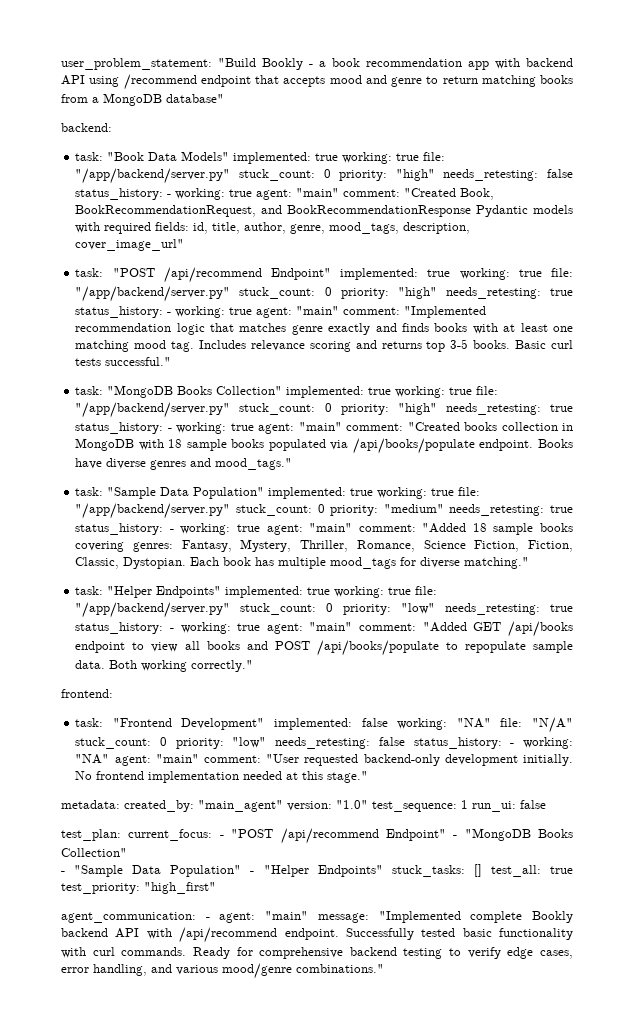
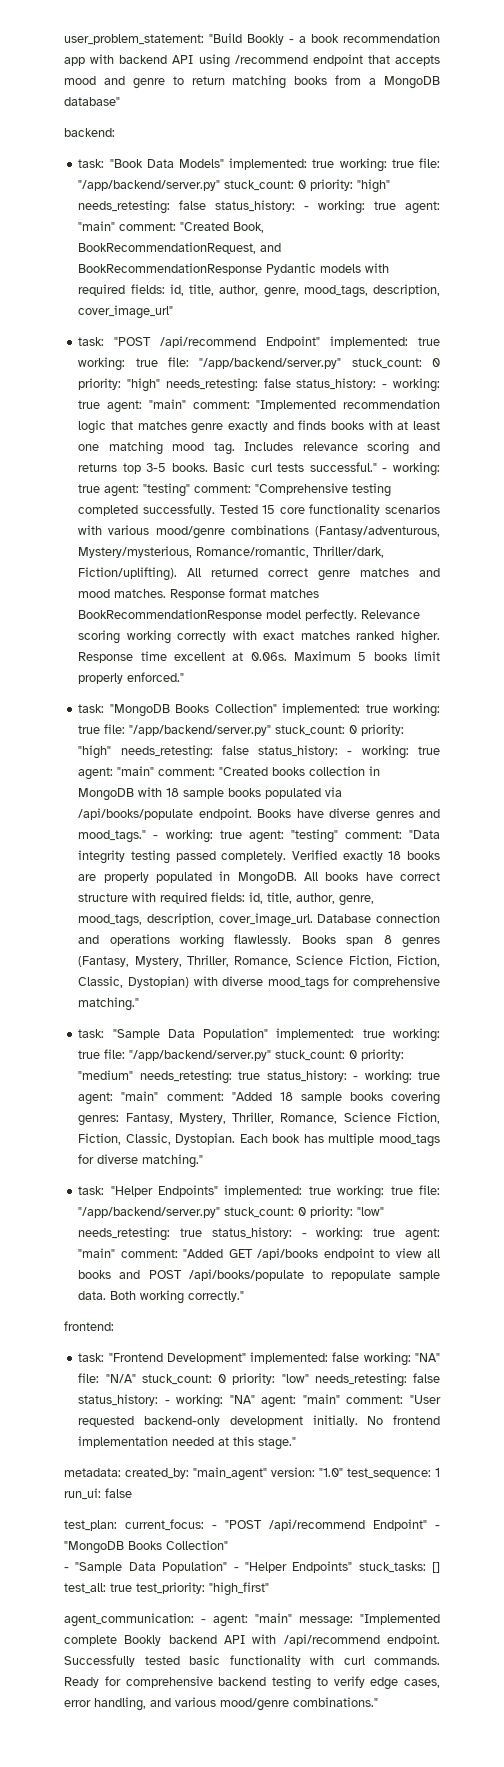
[550,288,573,296] true -> [263,378,291,388] false
(172, 361) none -> [382,462,440,476] [78,483,392,497] [78,504,440,516] [78,525,440,539] [78,546,385,558] [78,567,440,581] [78,588,320,600] [78,609,421,621] [78,630,440,644] [78,651,440,663] [78,672,185,684] - working: true agent: "testing" comment: "Comprehensive testing completed successfully. Tested 15 core functionality scenarios with various mood/genre combinations (Fantasy/adventurous, Mystery/mysterious, Romance/romantic, Thriller/dark, Fiction/uplifting). All returned correct genre matches and mood matches. Response format matches BookRecommendationResponse model perfectly. Relevance scoring working correctly with exact matches ranked higher. Response time excellent at 0.06s. Maximum 5 books limit properly enforced."
[550,404,573,412] true -> [221,745,249,755] false
(293, 464) none -> [153,829,440,843] [78,850,440,864] [78,871,440,885] [78,892,375,906] [78,913,440,927] [78,934,440,948] [78,955,440,967] [78,976,440,990] [78,997,140,1011] - working: true agent: "testing" comment: "Data integrity testing passed completely. Verified exactly 18 books are properly populated in MongoDB. All books have correct structure with required fields: id, title, author, genre, mood_tags, description, cover_image_url. Database connection and operations working flawlessly. Books span 8 genres (Fantasy, Mystery, Thriller, Romance, Science Fiction, Fiction, Classic, Dystopian) with diverse mood_tags for comprehensive matching."

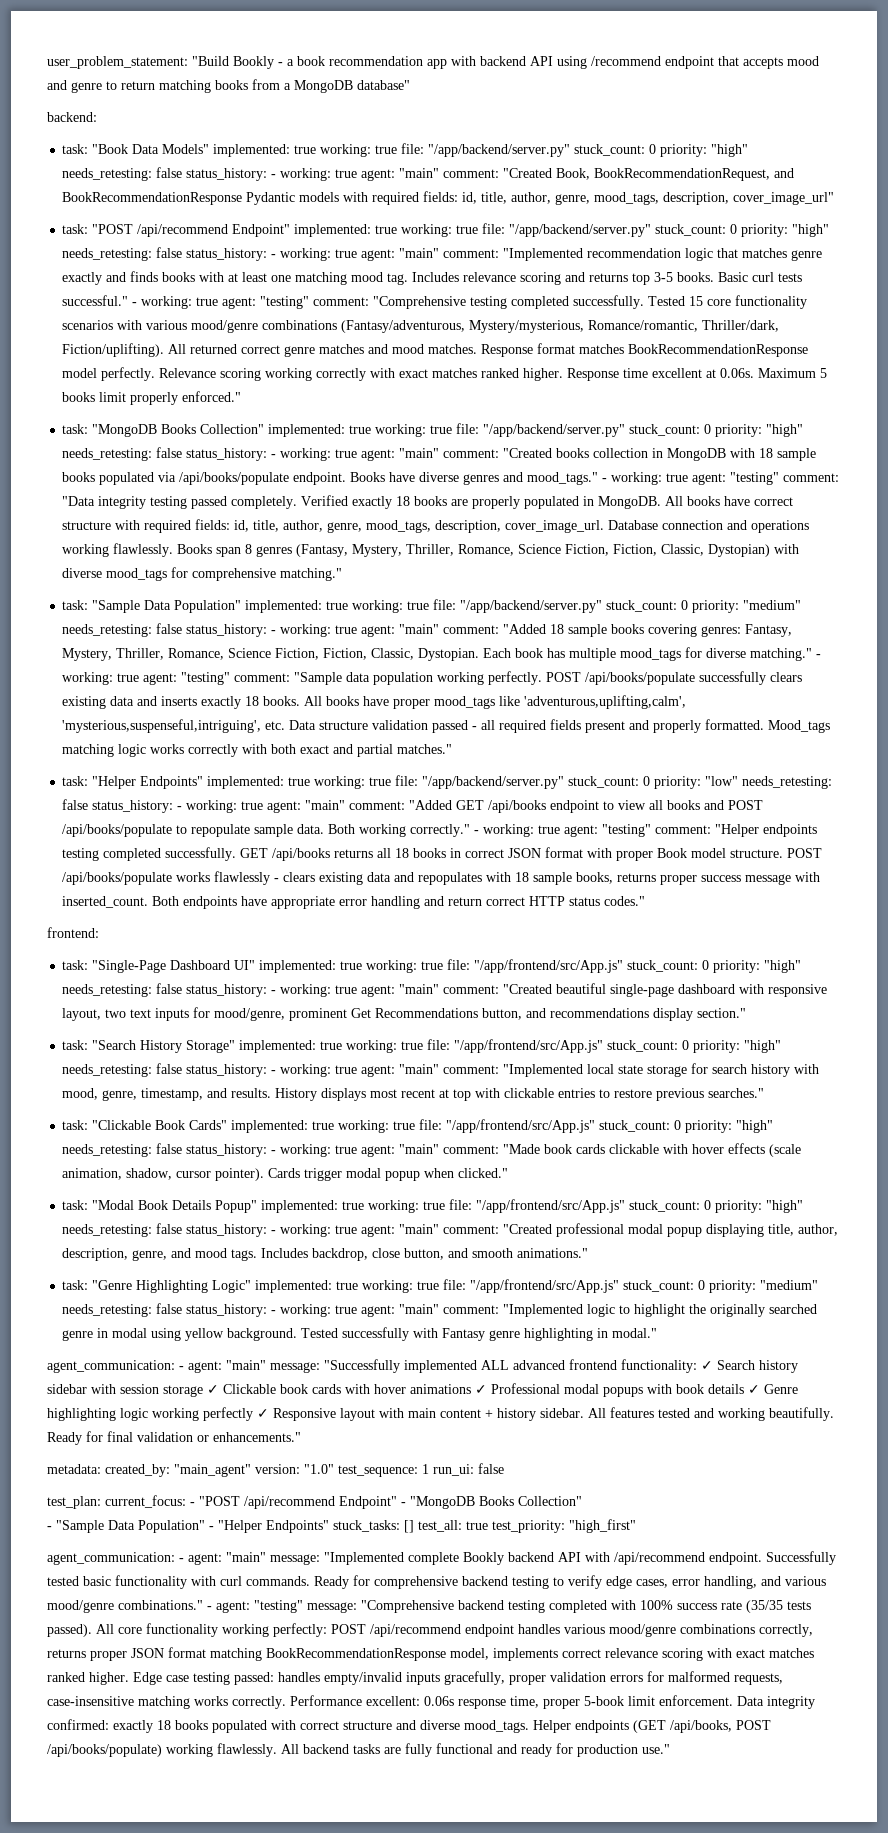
[238,1071,261,1080] true -> [156,623,183,634] false
(204, 1161) none -> [816,654,822,658] [62,671,803,685] [62,695,687,709] [62,719,831,733] [62,744,453,757] - working: true agent: "testing" comment: "Sample data population working perfectly. POST /api/books/populate successfully clears existing data and inserts exactly 18 books. All books have proper mood_tags like 'adventurous,uplifting,calm', 'mysterious,suspenseful,intriguing', etc. Data structure validation passed - all required fields present and properly formatted. Mood_tags matching logic works correctly with both exact and partial matches."
[180,1228,203,1237] true -> [62,799,89,810] false
[64,1321,114,1331] [78,1352,440,1366] [78,1373,440,1387] [78,1394,441,1408] [78,1415,440,1427] [78,1436,297,1450] // frontend: // task: "Frontend Development" implemented: false working: "NA" file: "N/A" stuck_count: 0 priority: "low" needs_retesting: false status_history: - working: "NA" agent: "main" comment: "User requested backend-only development initially. No frontend implementation needed at this stage." -> [474,824,818,837] [62,847,823,861] [62,871,821,885] [62,896,646,909] [47,927,99,938] [62,959,802,973] [62,983,828,997] [62,1007,747,1021] [62,1039,782,1053] [62,1063,820,1077] [62,1088,765,1101] [62,1119,774,1133] [62,1143,802,1157] [62,1168,509,1181] [62,1199,804,1213] [62,1223,839,1237] [62,1248,589,1261] [62,1279,819,1293] [62,1303,818,1317] [62,1327,658,1341] [47,1359,798,1373] [47,1383,798,1397] [47,1407,834,1421] [47,1431,301,1445] - working: true agent: "testing" comment: "Helper endpoints testing completed successfully. GET /api/books returns all 18 books in correct JSON format with proper Book model structure. POST /api/books/populate works flawlessly - clears existing data and repopulates with 18 sample books, returns proper success message with inserted_count. Both endpoints have appropriate error handling and return correct HTTP status codes." // frontend: // task: "Single-Page Dashboard UI" implemented: true working: true file: "/app/frontend/src/App.js" stuck_count: 0 priority: "high" needs_retesting: false status_history: - working: true agent: "main" comment: "Created beautiful single-page dashboard with responsive layout, two text inputs for mood/genre, prominent Get Recommendations button, and recommendations display section." // task: "Search History Storage" implemented: true working: true file: "/app/frontend/src/App.js" stuck_count: 0 priority: "high" needs_retesting: false status_history: - working: true agent: "main" comment: "Implemented local state storage for search history with mood, genre, timestamp, and results. History displays most recent at top with clickable entries to restore previous searches." // task: "Clickable Book Cards" implemented: true working: true file: "/app/frontend/src/App.js" stuck_count: 0 priority: "high" needs_retesting: false status_history: - working: true agent: "main" comment: "Made book cards clickable with hover effects (scale animation, shadow, cursor pointer). Cards trigger modal popup when clicked." // task: "Modal Book Details Popup" implemented: true working: true file: "/app/frontend/src/App.js" stuck_count: 0 priority: "high" needs_retesting: false status_history: - working: true agent: "main" comment: "Created professional modal popup displaying title, author, description, genre, and mood tags. Includes backdrop, close button, and smooth animations." // task: "Genre Highlighting Logic" implemented: true working: true file: "/app/frontend/src/App.js" stuck_count: 0 priority: "medium" needs_retesting: false status_history: - working: true agent: "main" comment: "Implemented logic to highlight the originally searched genre in modal using yellow background. Tested successfully with Fantasy genre highlighting in modal." // agent_communication: - agent: "main" message: "Successfully implemented ALL advanced frontend functionality: ✓ Search history sidebar with session storage ✓ Clickable book cards with hover animations ✓ Professional modal popups with book details ✓ Genre highlighting logic working perfectly ✓ Responsive layout with main content + history sidebar. All features tested and working beautifully. Ready for final validation or enhancements."
(378, 1702) none -> [207,1600,811,1613] [47,1623,813,1637] [47,1647,814,1661] [47,1671,783,1685] [47,1695,815,1709] [47,1719,771,1733] [47,1743,670,1757] - agent: "testing" message: "Comprehensive backend testing completed with 100% success rate (35/35 tests passed). All core functionality working perfectly: POST /api/recommend endpoint handles various mood/genre combinations correctly, returns proper JSON format matching BookRecommendationResponse model, implements correct relevance scoring with exact matches ranked higher. Edge case testing passed: handles empty/invalid inputs gracefully, proper validation errors for malformed requests, case-insensitive matching works correctly. Performance excellent: 0.06s response time, proper 5-book limit enforcement. Data integrity confirmed: exactly 18 books populated with correct structure and diverse mood_tags. Helper endpoints (GET /api/books, POST /api/books/populate) working flawlessly. All backend tasks are fully functional and ready for production use."

